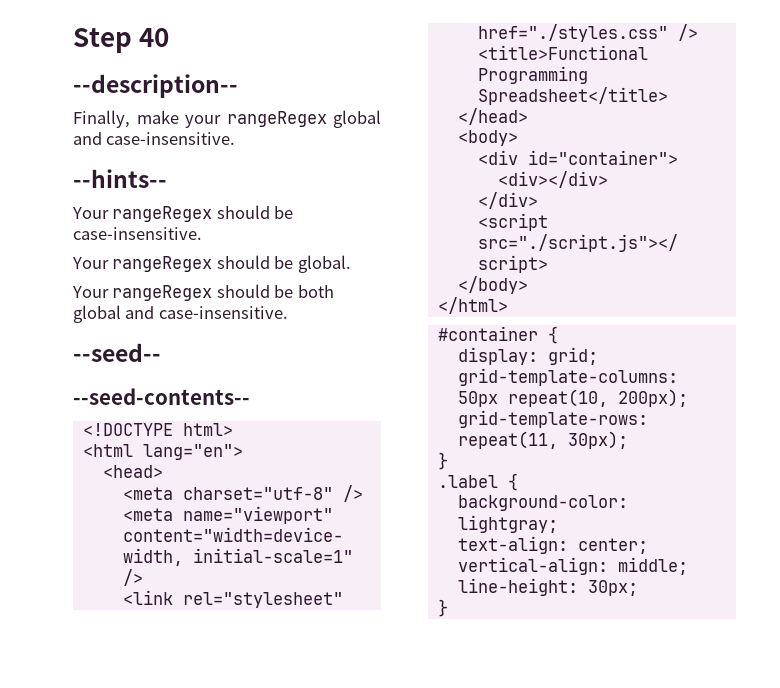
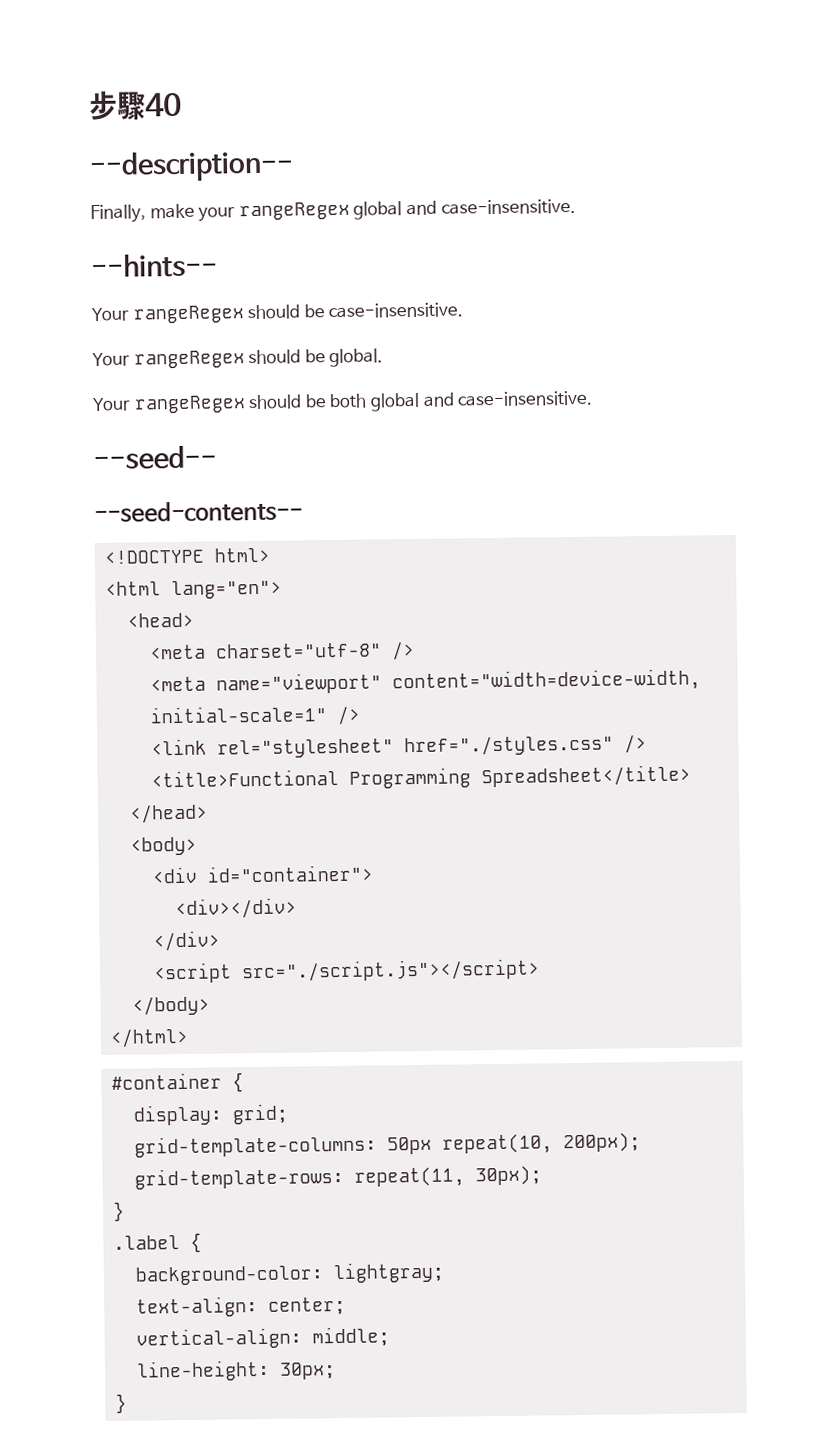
[73,28,132,53] Step -> [89,90,146,121] 步驟

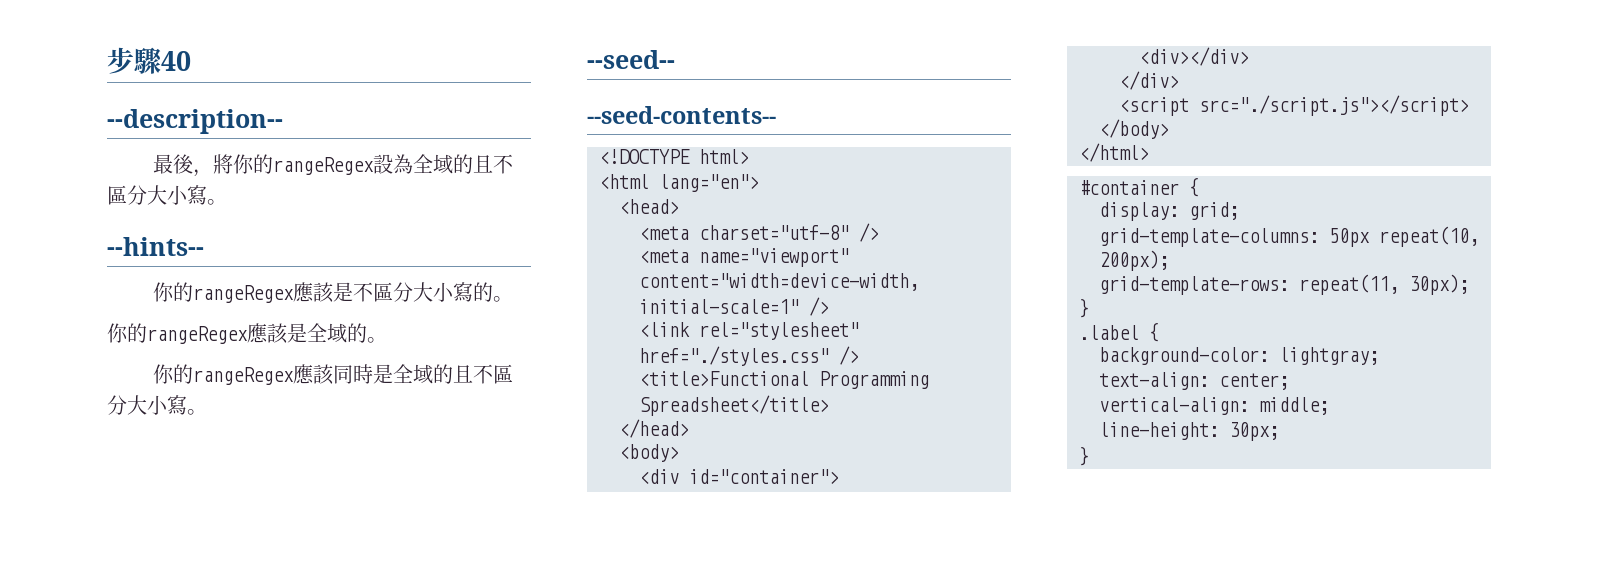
[90,198,576,224] [91,253,218,279] [91,302,464,324] [92,348,384,369] [92,390,594,414] Finally, make your rangeRegex global and case-insensitive. // --hints-- // Your rangeRegex should be case-insensitive. // Your rangeRegex should be global. // Your rangeRegex should be both global and case-insensitive. -> [153,154,514,177] [107,185,227,205] [107,237,204,256] [153,282,514,303] [107,323,387,344] [153,364,514,385] [107,395,207,415] 最後，將你的rangeRegex設為全域的且不區分大小寫。 // --hints-- // 你的rangeRegex應該是不區分大小寫的。 // 你的rangeRegex應該是全域的。 // 你的rangeRegex應該同時是全域的且不區分大小寫。

